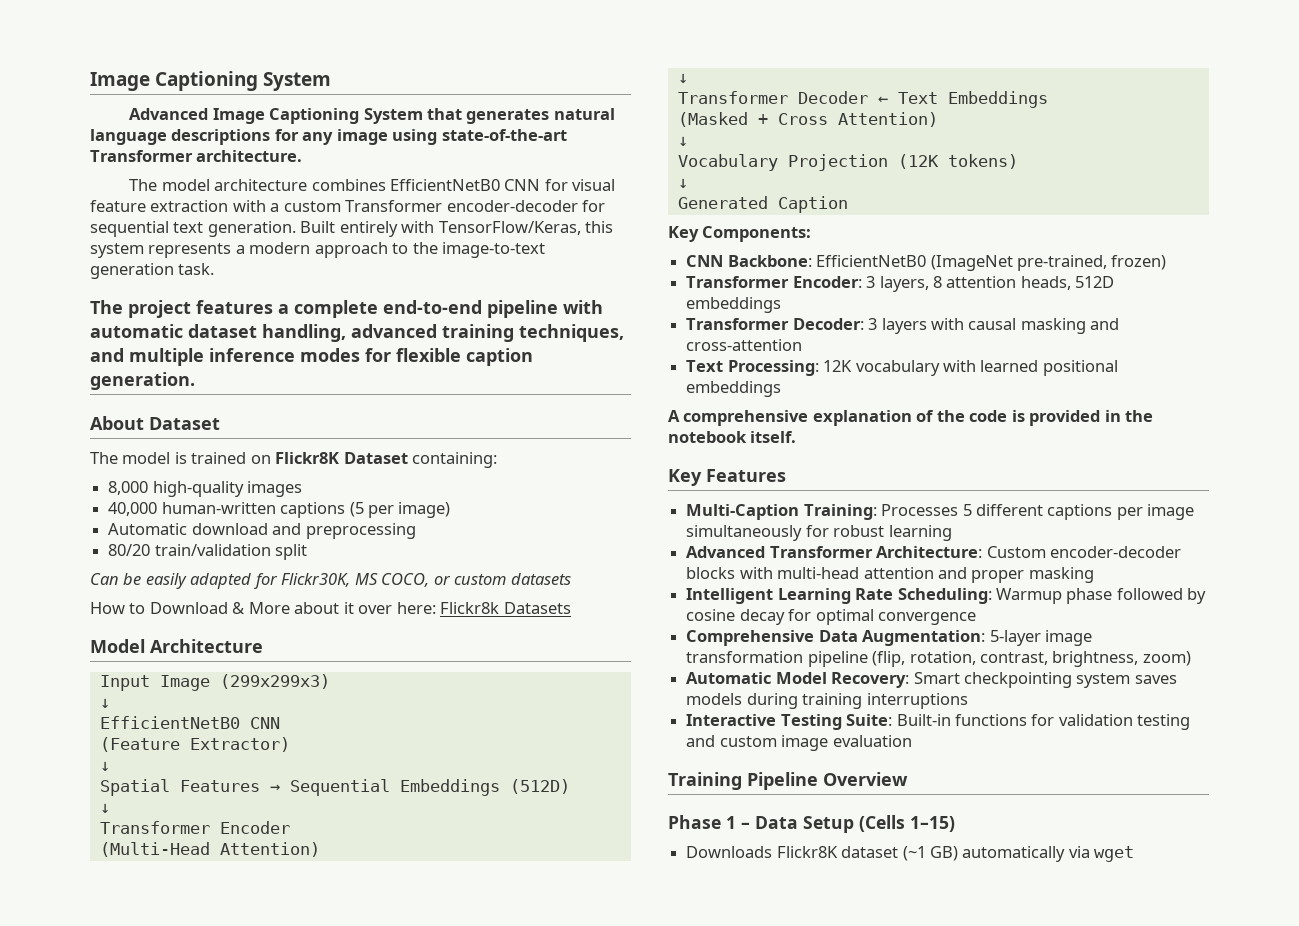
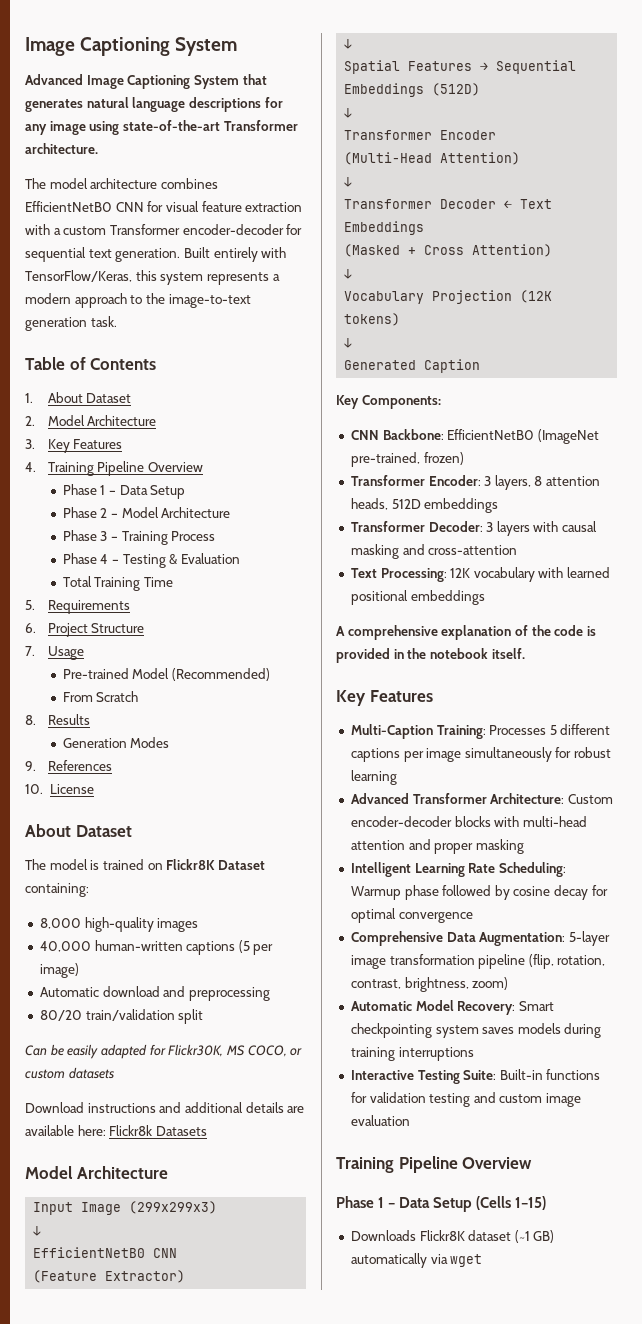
[90,300,603,318] [90,324,624,342] [90,348,533,366] [90,372,195,390] The project features a complete end-to-end pipeline with automatic dataset handling, advanced training techniques, and multiple inference modes for flexible caption generation. -> [25,357,157,370] [25,392,132,403] [25,415,157,426] [25,439,123,453] [25,461,204,476] [62,484,186,499] [62,507,231,518] [62,530,216,545] [62,553,240,568] [62,576,173,591] [25,600,130,614] [25,623,145,637] [25,646,84,660] [62,668,270,681] [62,691,139,702] [25,714,90,725] [62,737,170,748] [25,760,112,771] [25,784,94,794] Table of Contents // 1. About Dataset // 2. Model Architecture // 3. Key Features // 4. Training Pipeline Overview // Phase 1 – Data Setup // Phase 2 – Model Architecture // Phase 3 – Training Process // Phase 4 – Testing & Evaluation // Total Training Time // 5. Requirements // 6. Project Structure // 7. Usage // Pre-trained Model (Recommended) // From Scratch // 8. Results // Generation Modes // 9. References // 10. License
[90,602,393,614] How to Download & More about it over -> [25,1102,305,1113] [25,1125,74,1136] Download instructions and additional details are available

